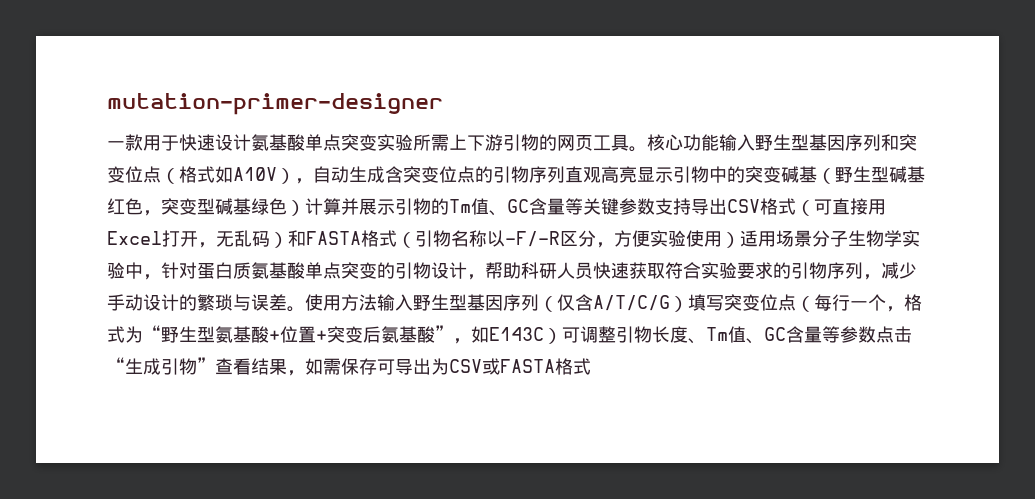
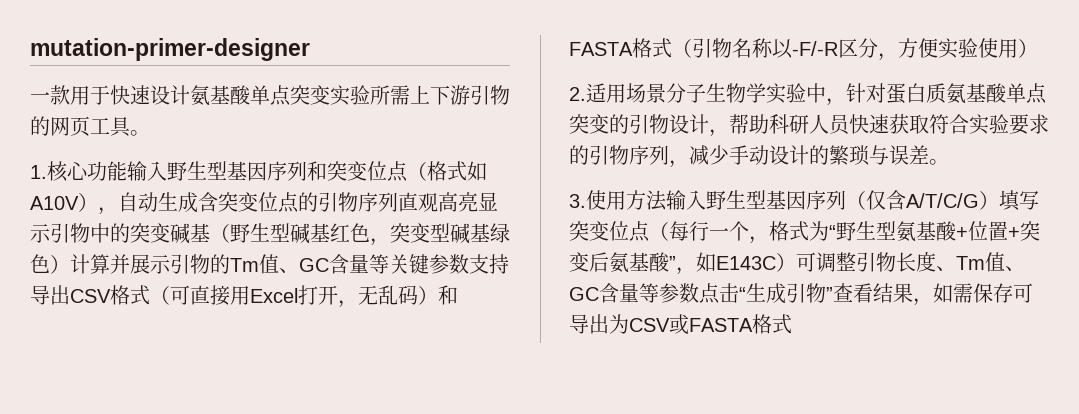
(647, 149) none -> [30,165,47,179] // 1.
(740, 240) none -> [569,87,586,101] // 2.
(305, 309) none -> [569,194,586,208] // 3.

